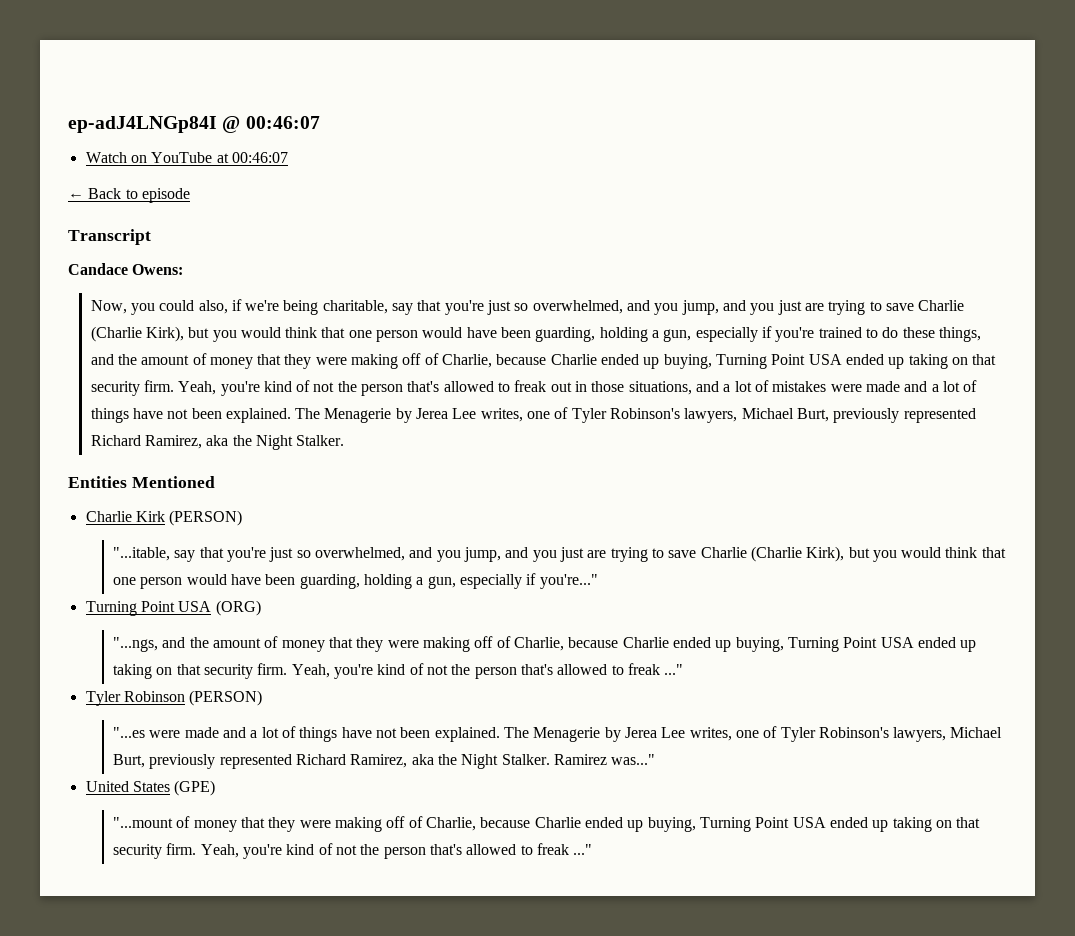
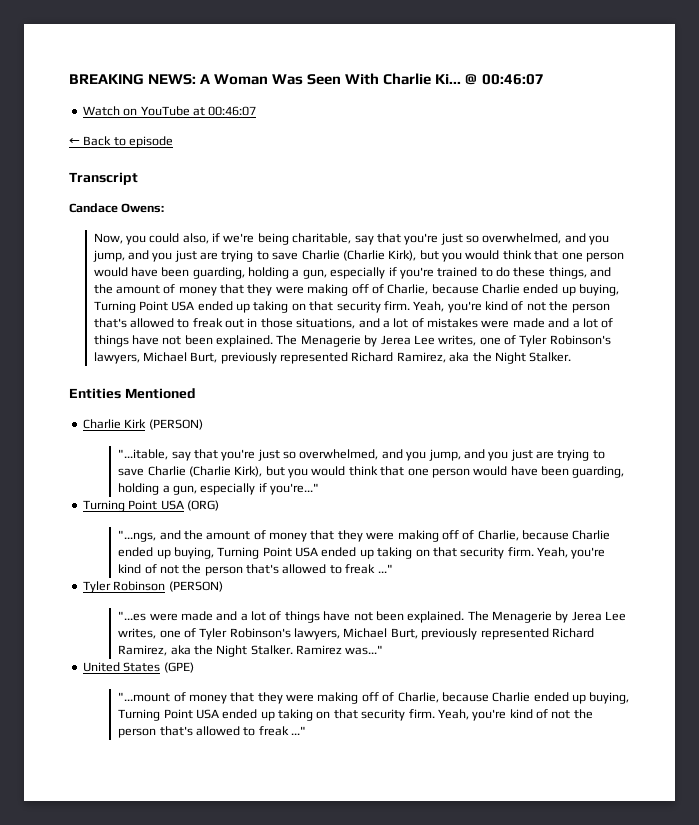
[68,116,217,133] ep-adJ4LNGp84I -> [69,73,462,85] BREAKING NEWS: A Woman Was Seen With Charlie Ki...

